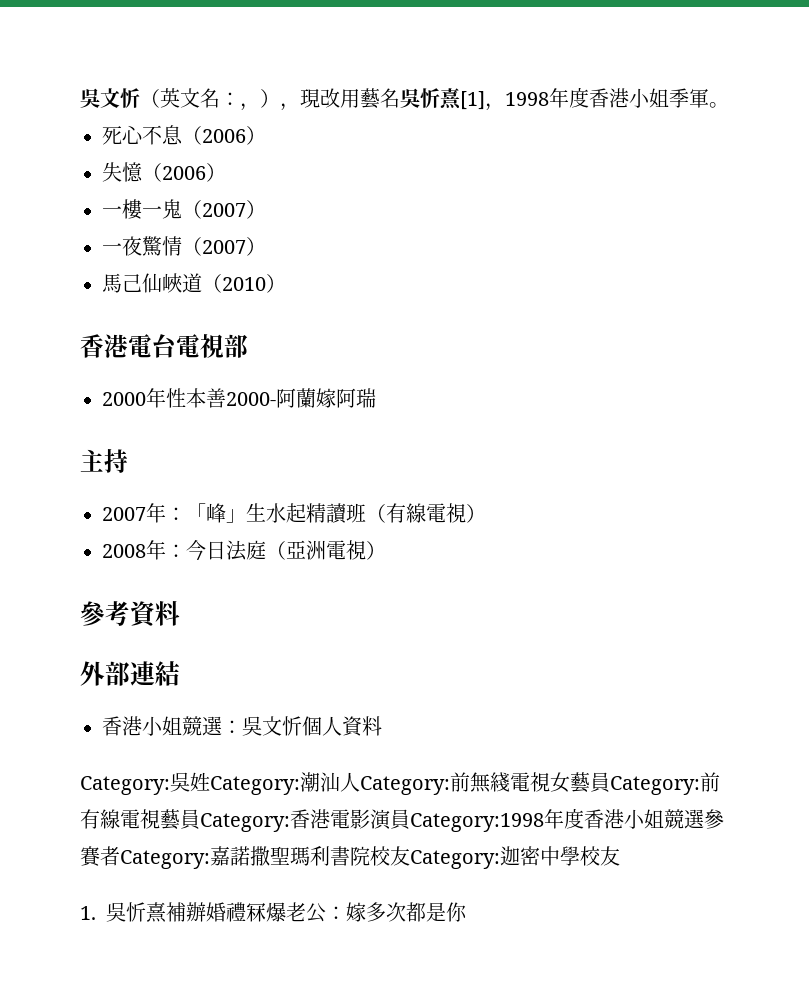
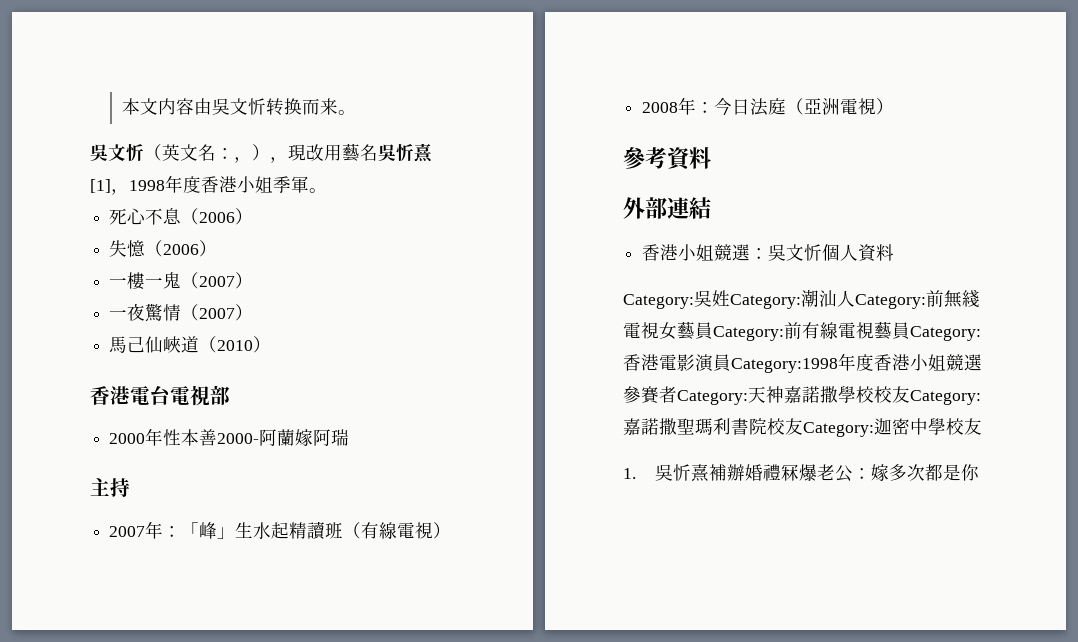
(80, 98) none -> [121,98,356,116] 本文内容由吳文忻转换而来。 //
(210, 859) none -> [748,386,981,405] 天神嘉諾撒學校校友Category:

